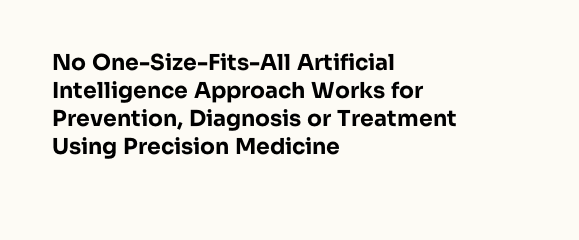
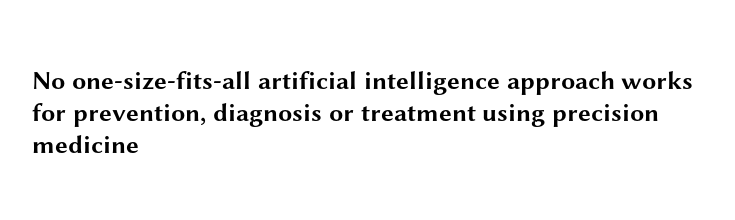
[91,53,395,71] [52,81,424,103] [52,109,457,131] [52,137,340,159] One-Size-Fits-All Artificial Intelligence Approach Works for Prevention, Diagnosis or Treatment Using Precision Medicine -> [71,71,694,95] [32,103,660,127] [32,135,139,153] one-size-fits-all artificial intelligence approach works for prevention, diagnosis or treatment using precision medicine

